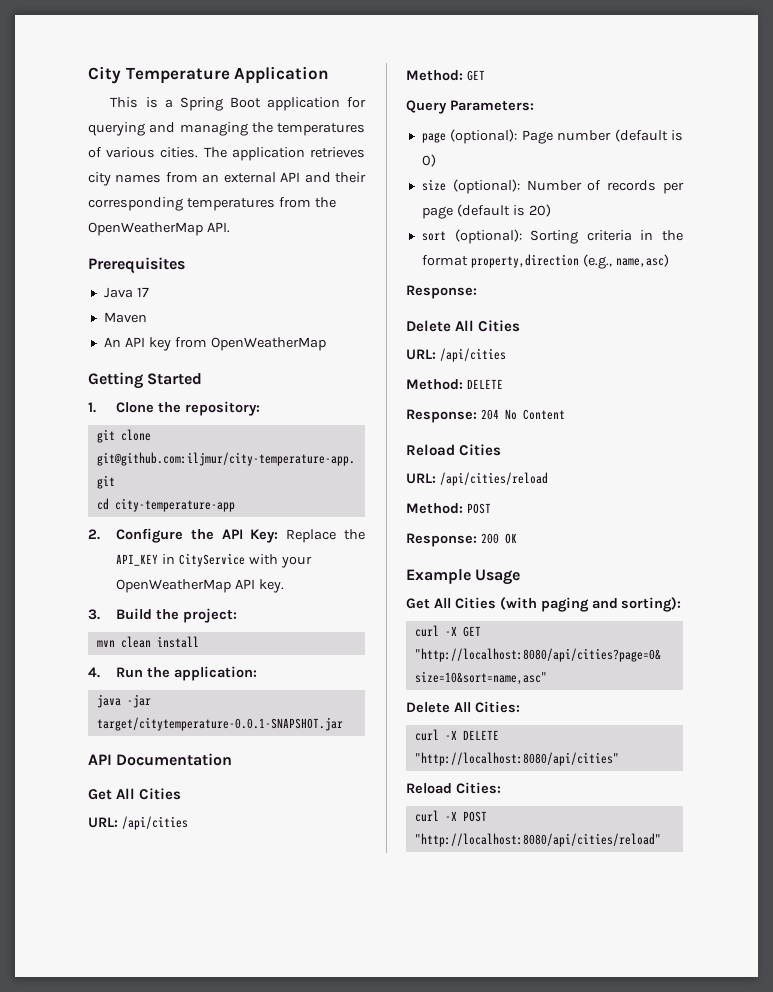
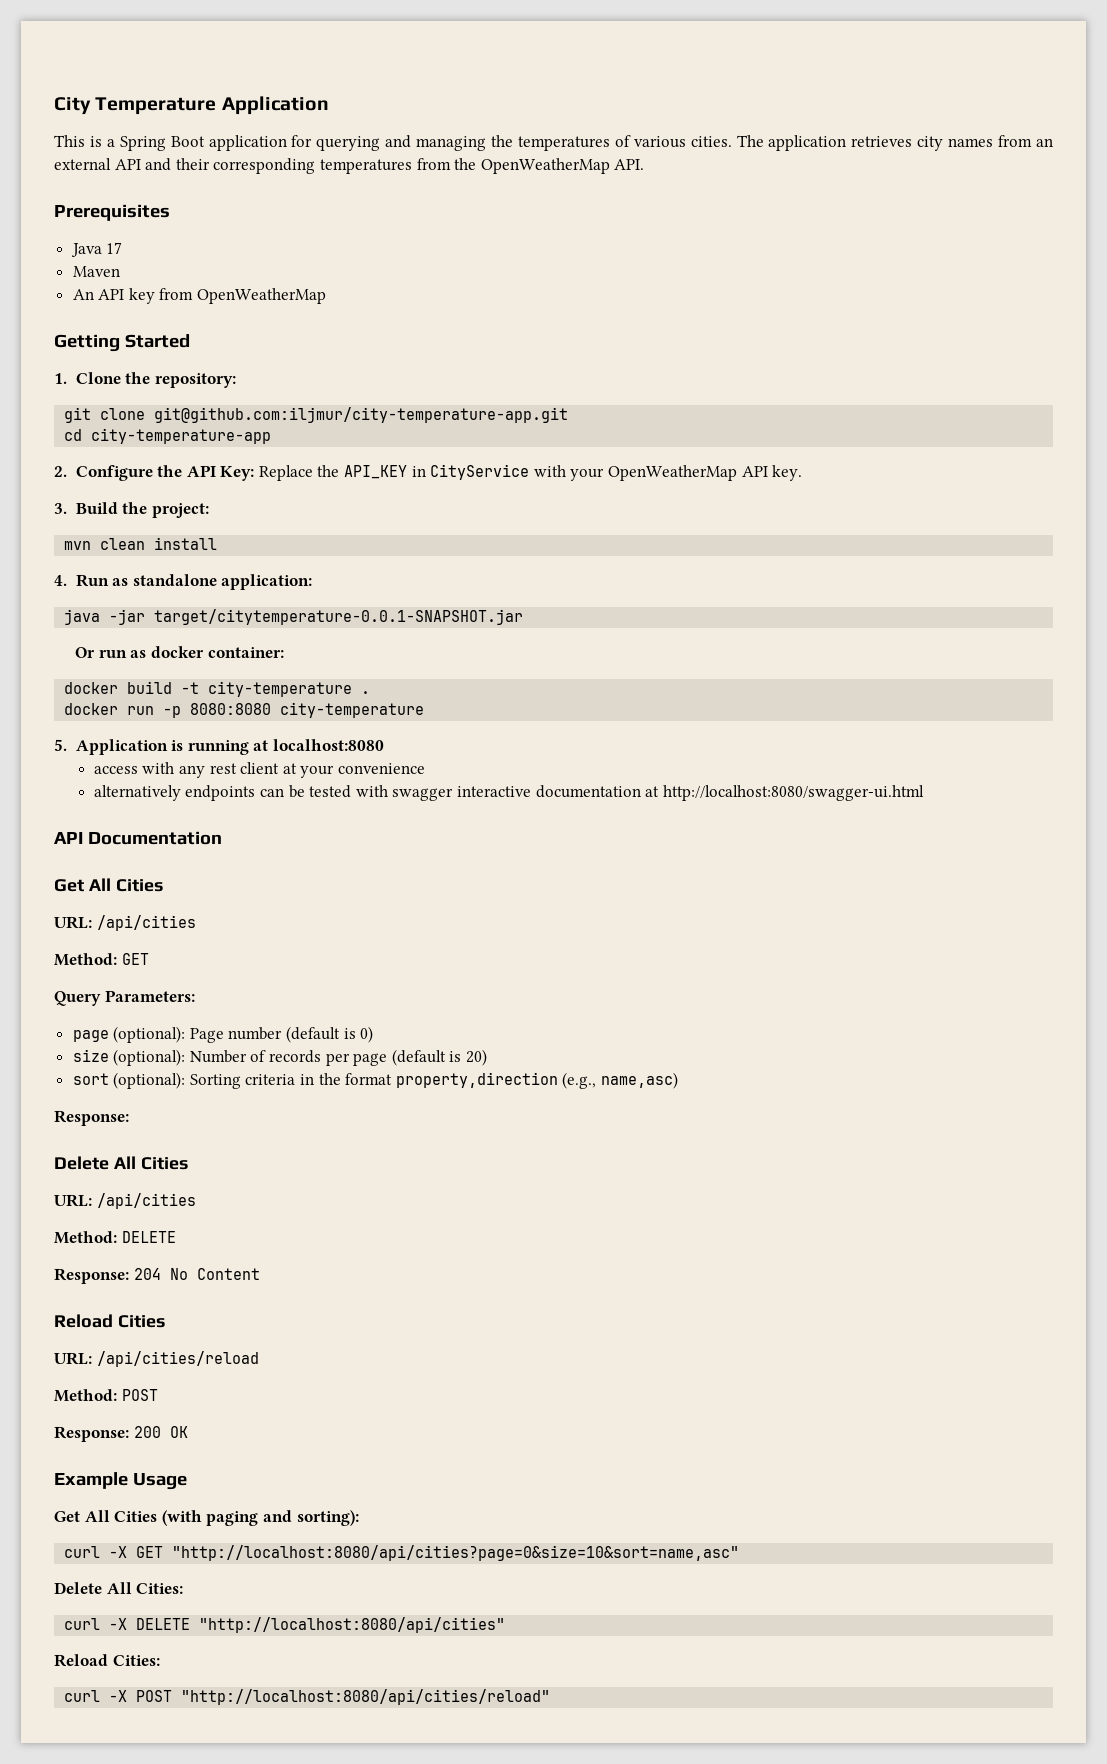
[146,667,170,678] the -> [112,574,217,586] as standalone
(343, 724) none -> [75,646,284,658] [64,681,371,697] [64,702,425,718] [54,739,384,755] [93,762,426,778] [93,785,924,801] // Or run as docker container: // docker build -t city-temperature . // docker run -p 8080:8080 city-temperature // 5. Application is running at localhost:8080 // access with any rest client at your convenience // alternatively endpoints can be tested with swagger interactive documentation at http://localhost:8080/swagger-ui.html

